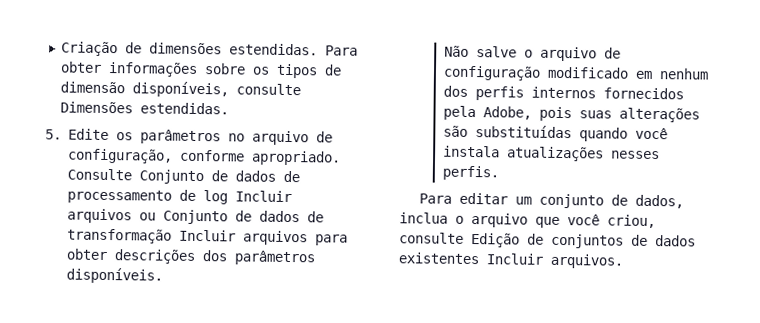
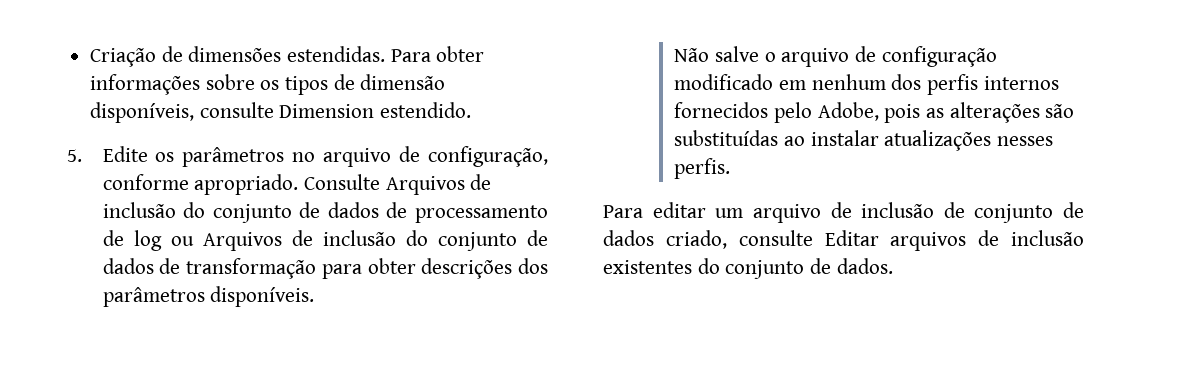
[59,101,229,115] Dimensões estendidas. -> [279,102,472,118] Dimension estendido.
[138,169,204,185] Conjunto -> [385,174,492,195] [102,202,292,223] Arquivos de inclusão do conjunto
[234,190,292,203] [66,208,228,225] Incluir arquivos ou Conjunto -> [170,230,517,251] ou Arquivos de inclusão do conjunto
[178,229,308,246] Incluir arquivos -> (317, 268) none
[442,105,476,121] pela -> [773,102,812,123] pelo
[578,110,612,119] suas -> [925,108,944,118] as
[578,127,668,142] [442,145,500,158] quando você instala -> [783,130,879,146] ao instalar
[538,193,684,209] [399,212,656,229] [399,232,696,249] [398,252,623,269] conjunto de dados, inclua o arquivo que você criou, consulte Edição de conjuntos de dados existentes Incluir arquivos. -> [752,202,1084,223] [603,230,1084,251] [603,258,893,279] arquivo de inclusão de conjunto de dados criado, consulte Editar arquivos de inclusão existentes do conjunto de dados.

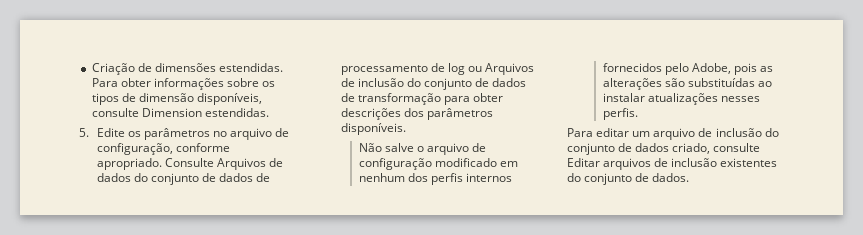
[380,102,472,118] estendido. -> [204,108,269,117] estendidas.
[102,202,176,218] inclusão -> [96,173,131,182] dados
[943,202,965,218] de -> [764,128,779,137] do

